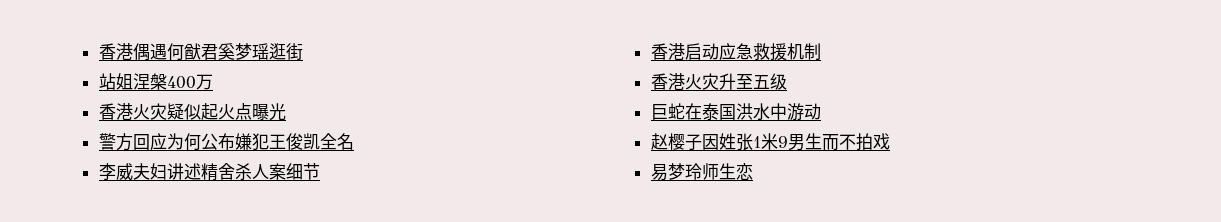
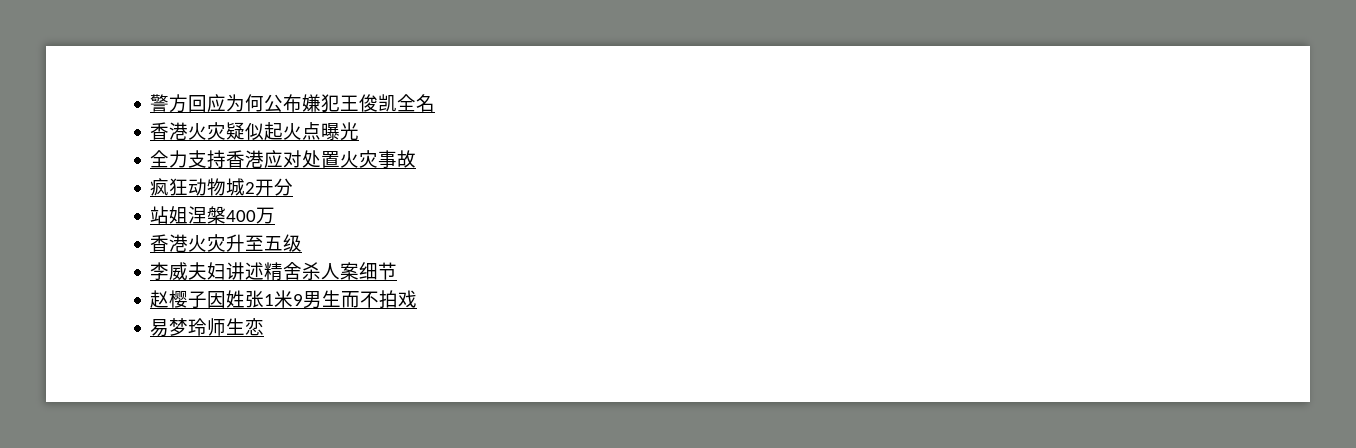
[98,43,303,61] [98,73,213,90] [98,103,286,121] 香港偶遇何猷君奚梦瑶逛街 // 站姐涅槃400万 // 香港火灾疑似起火点曝光 // -> (150, 103) none
(354, 141) none -> [150,122,360,141] [150,150,417,169] [150,178,294,196] [150,206,276,224] [150,234,303,252] // 香港火灾疑似起火点曝光 // 全力支持香港应对处置火灾事故 // 疯狂动物城2开分 // 站姐涅槃400万 // 香港火灾升至五级
[650,43,821,61] [650,73,787,90] [650,103,821,121] // 香港启动应急救援机制 // 香港火灾升至五级 // 巨蛇在泰国洪水中游动 -> (398, 271) none

